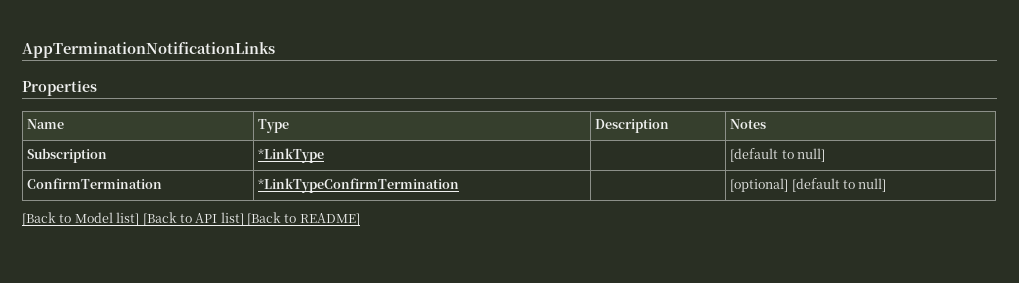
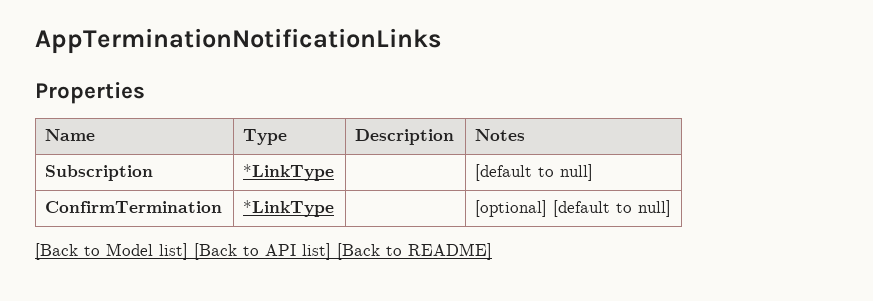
[258,178,460,193] *LinkTypeConfirmTermination -> [243,200,335,217] *LinkType

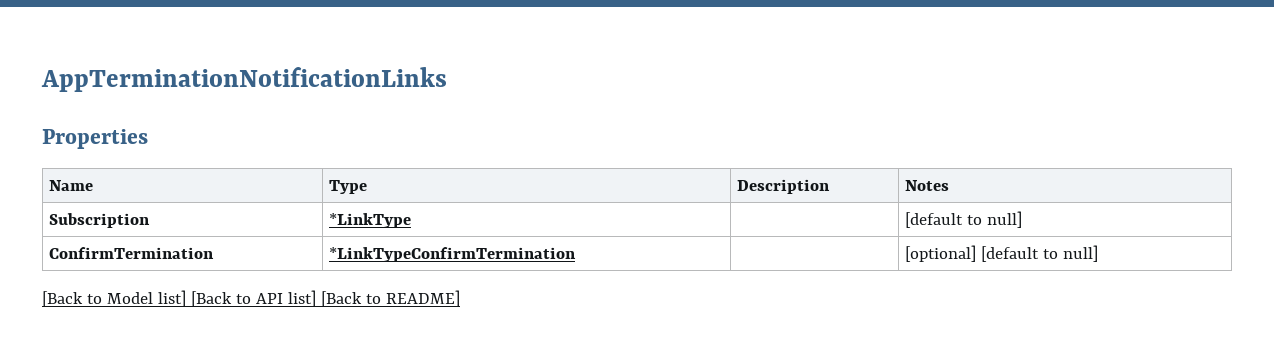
[243,200,335,217] *LinkType -> [329,247,577,262] *LinkTypeConfirmTermination

